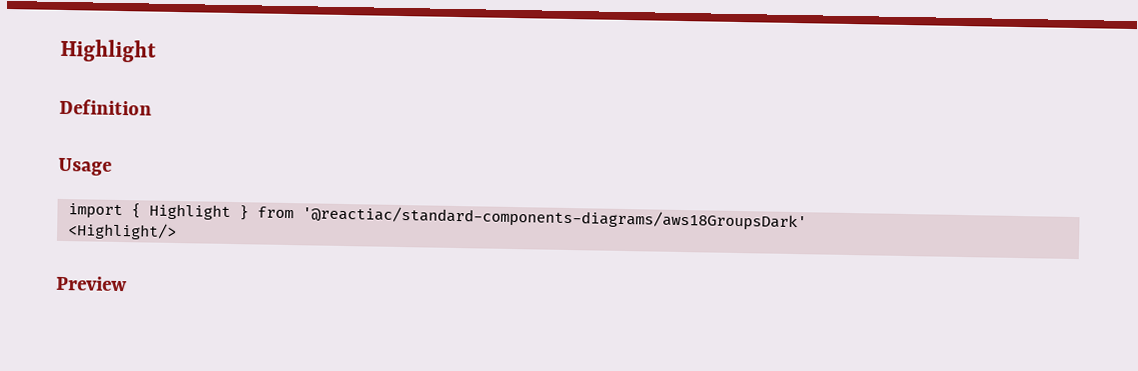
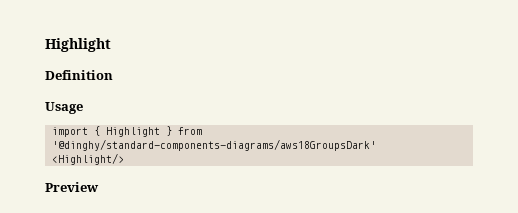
[302,205,808,232] '@reactiac/standard-components-diagrams/aws18GroupsDark' -> [51,139,376,151] '@dinghy/standard-components-diagrams/aws18GroupsDark'

